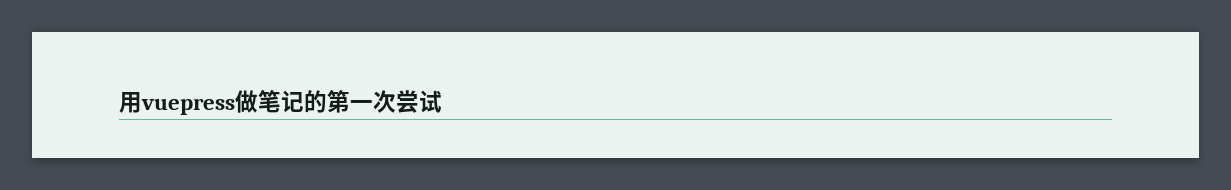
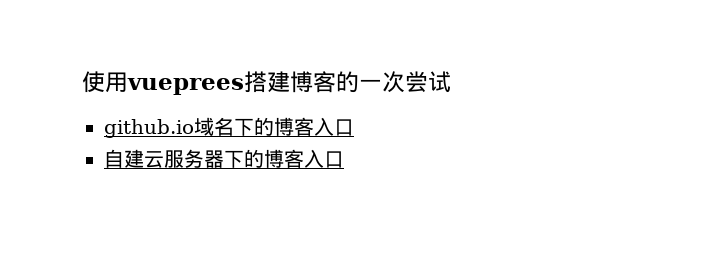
[119,90,442,115] 用vuepress做笔记的第一次尝试 -> [82,71,451,95] [104,117,354,138] [104,149,344,168] 使用vueprees搭建博客的一次尝试 // github.io域名下的博客入口 // 自建云服务器下的博客入口

